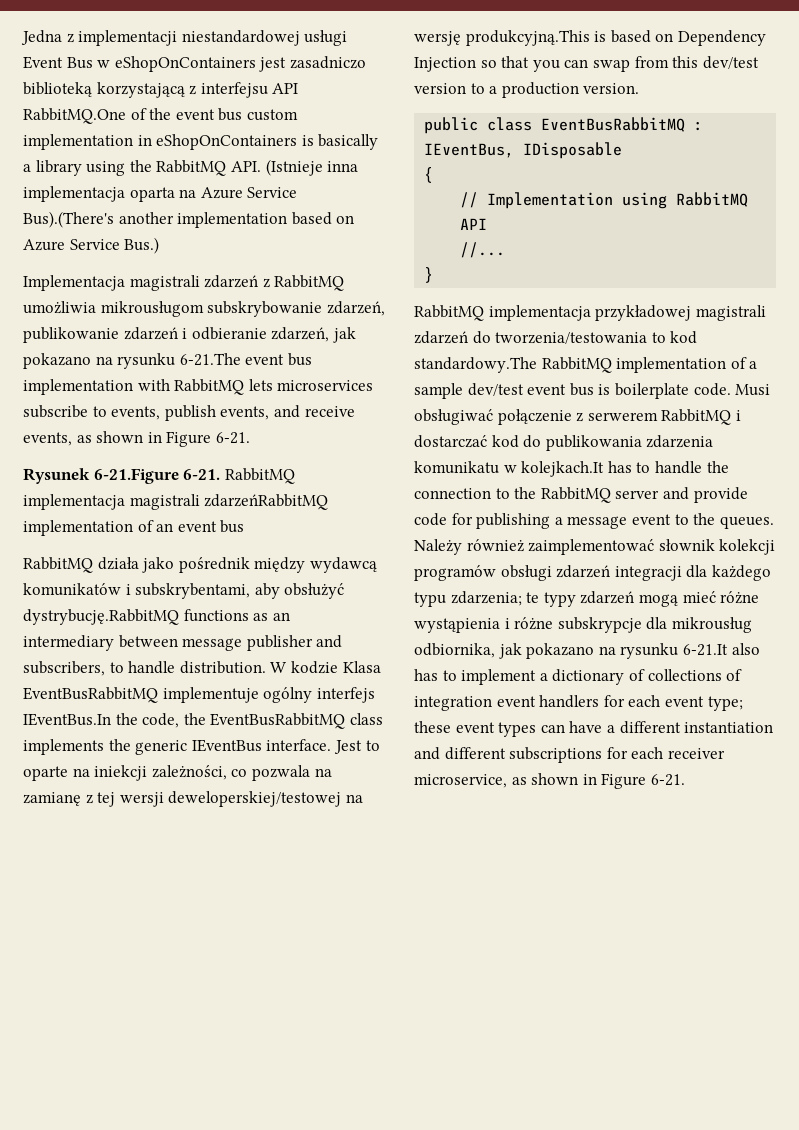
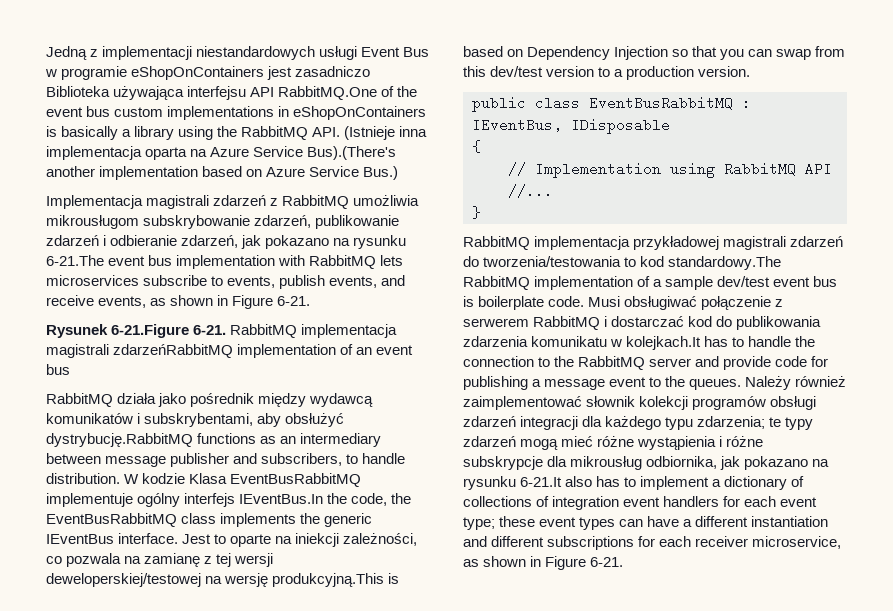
[21,30,62,45] Jedna -> [46,46,87,60] Jedną
[181,30,300,46] niestandardowej -> [196,46,316,60] niestandardowych
(111, 64) none -> [61,66,128,80] programie
[23,82,197,98] biblioteką korzystającą z -> [46,86,185,100] Biblioteka używająca
[23,134,133,150] implementation -> [167,106,275,120] implementations

